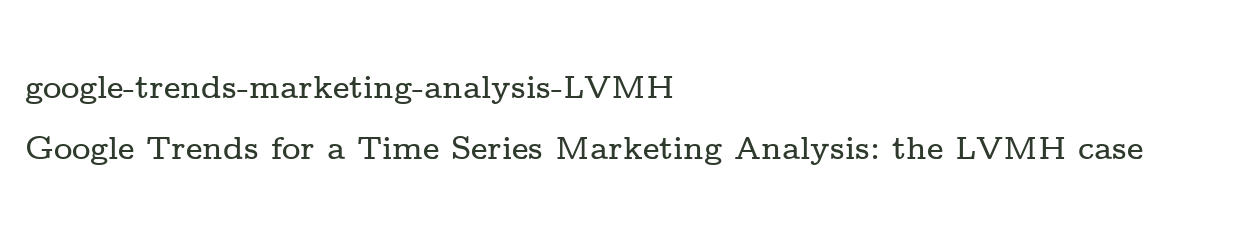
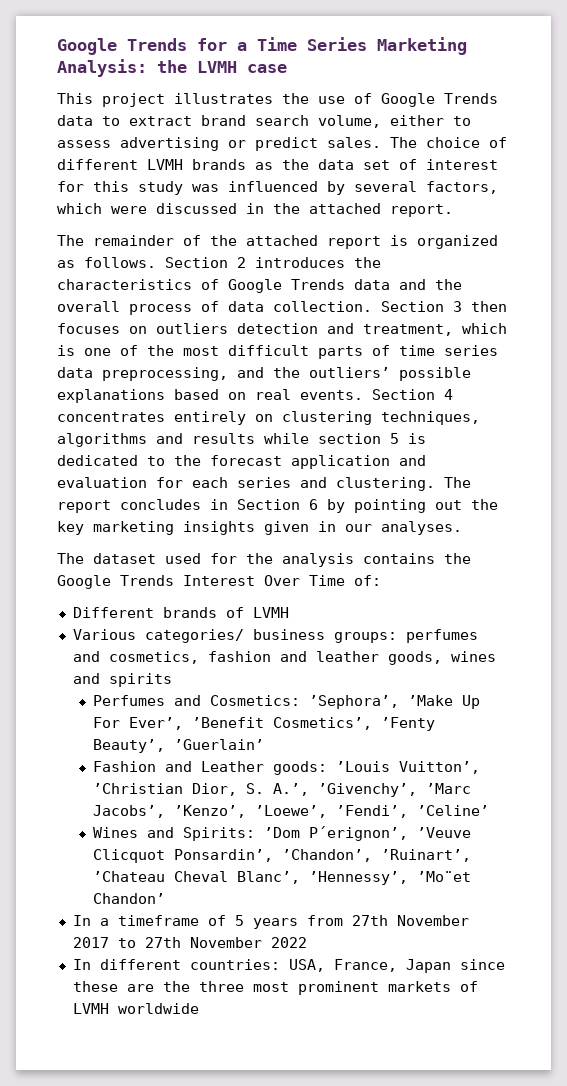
[25,76,674,104] google-trends-marketing-analysis-LVMH // -> (57, 46) none
(1143, 151) none -> [57,93,498,107] [57,115,471,128] [57,137,507,151] [57,159,498,170] [57,181,498,195] [57,203,453,217] [57,235,498,249] [57,257,381,268] [57,279,462,293] [57,301,507,315] [57,323,507,336] [57,345,498,359] [57,367,471,381] [57,389,453,403] [57,411,480,425] [57,433,426,447] [57,455,426,469] [57,477,471,491] [57,499,498,513] [57,521,462,535] [57,553,471,567] [57,575,381,589] [72,607,289,618] [72,629,478,643] [72,651,496,665] [72,673,172,687] [93,695,481,709] [93,717,436,731] [93,739,265,753] [93,761,481,775] [93,783,472,797] [93,805,490,818] [93,826,472,841] [93,849,472,863] [93,871,472,885] [93,893,166,904] [72,915,469,929] [72,937,307,948] [72,959,505,973] [72,981,478,995] [72,1003,199,1014] // This project illustrates the use of Google Trends data to extract brand search volume, either to assess advertising or predict sales. The choice of different LVMH brands as the data set of interest for this study was influenced by several factors, which were discussed in the attached report. // The remainder of the attached report is organized as follows. Section 2 introduces the characteristics of Google Trends data and the overall process of data collection. Section 3 then focuses on outliers detection and treatment, which is one of the most difficult parts of time series data preprocessing, and the outliers’ possible explanations based on real events. Section 4 concentrates entirely on clustering techniques, algorithms and results while section 5 is dedicated to the forecast application and evaluation for each series and clustering. The report concludes in Section 6 by pointing out the key marketing insights given in our analyses. // The dataset used for the analysis contains the Google Trends Interest Over Time of: // Different brands of LVMH // Various categories/ business groups: perfumes and cosmetics, fashion and leather goods, wines and spirits // Perfumes and Cosmetics: ’Sephora’, ’Make Up For Ever’, ’Benefit Cosmetics’, ’Fenty Beauty’, ’Guerlain’ // Fashion and Leather goods: ’Louis Vuitton’, ’Christian Dior, S. A.’, ’Givenchy’, ’Marc Jacobs’, ’Kenzo’, ’Loewe’, ’Fendi’, ’Celine’ // Wines and Spirits: ’Dom P´erignon’, ’Veuve Clicquot Ponsardin’, ’Chandon’, ’Ruinart’, ’Chateau Cheval Blanc’, ’Hennessy’, ’Mo¨et Chandon’ // In a timeframe of 5 years from 27th November 2017 to 27th November 2022 // In different countries: USA, France, Japan since these are the three most prominent markets of LVMH worldwide

